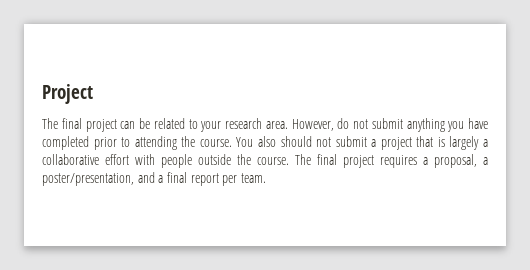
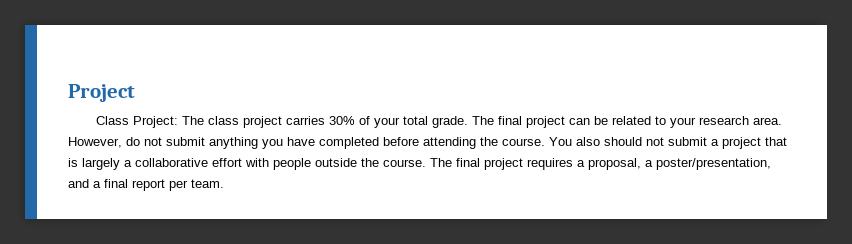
(93, 94) none -> [96,116,469,128] Class Project: The class project carries 30% of your total grade.
[93,137,131,150] prior to -> [383,137,419,146] before

